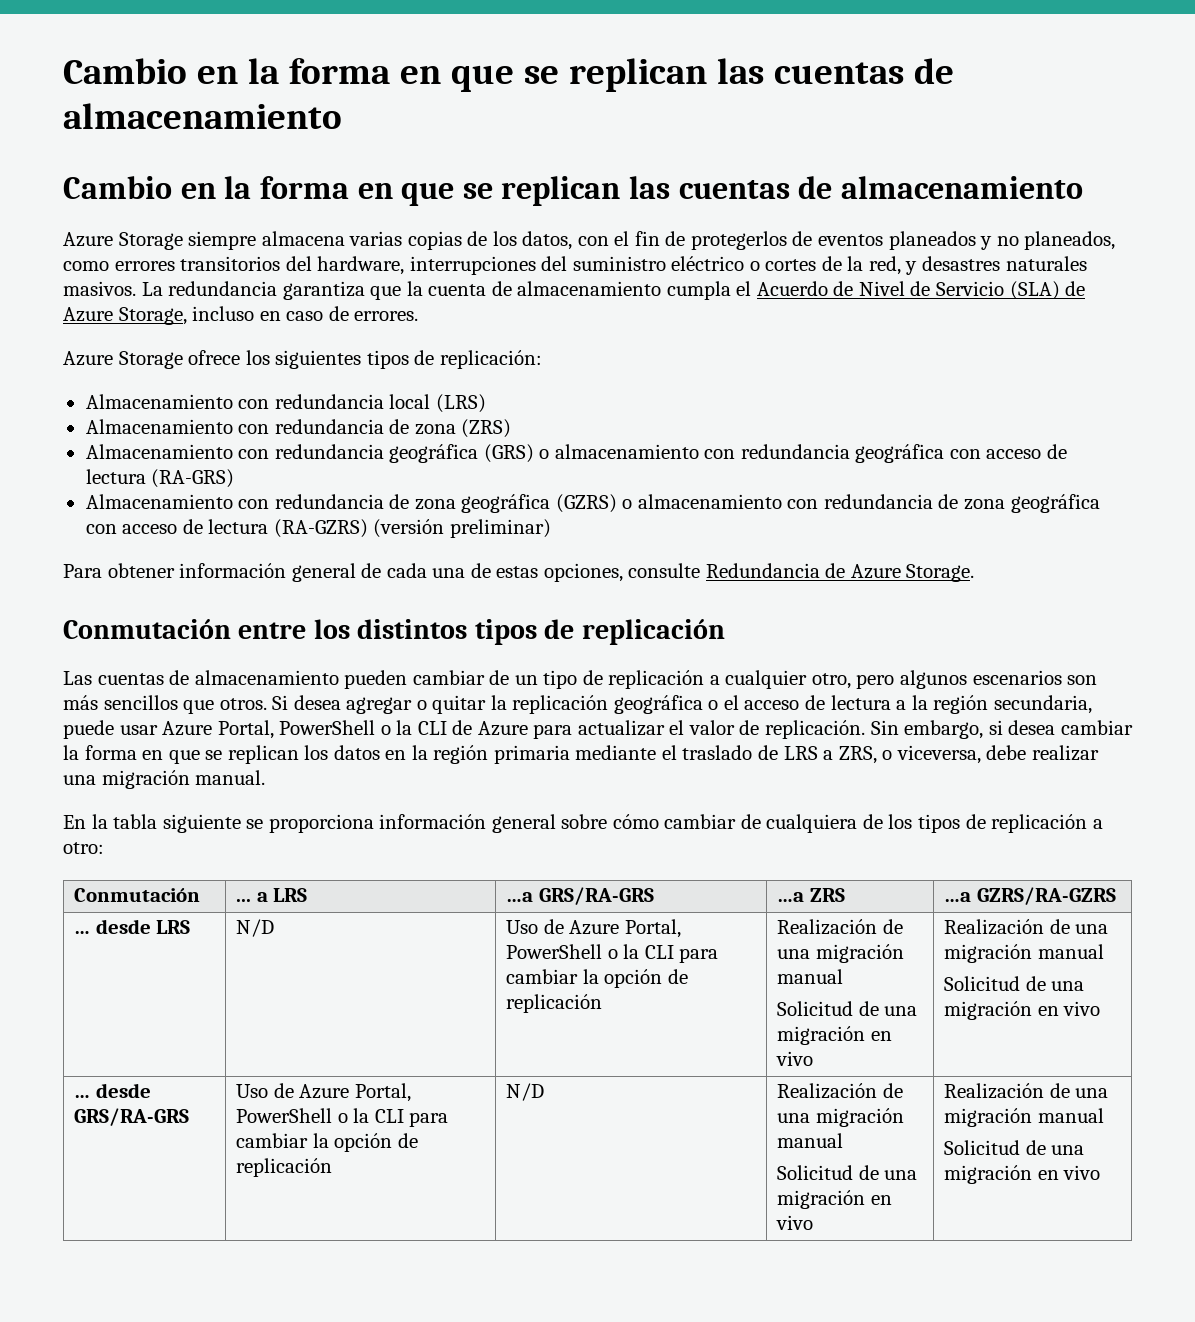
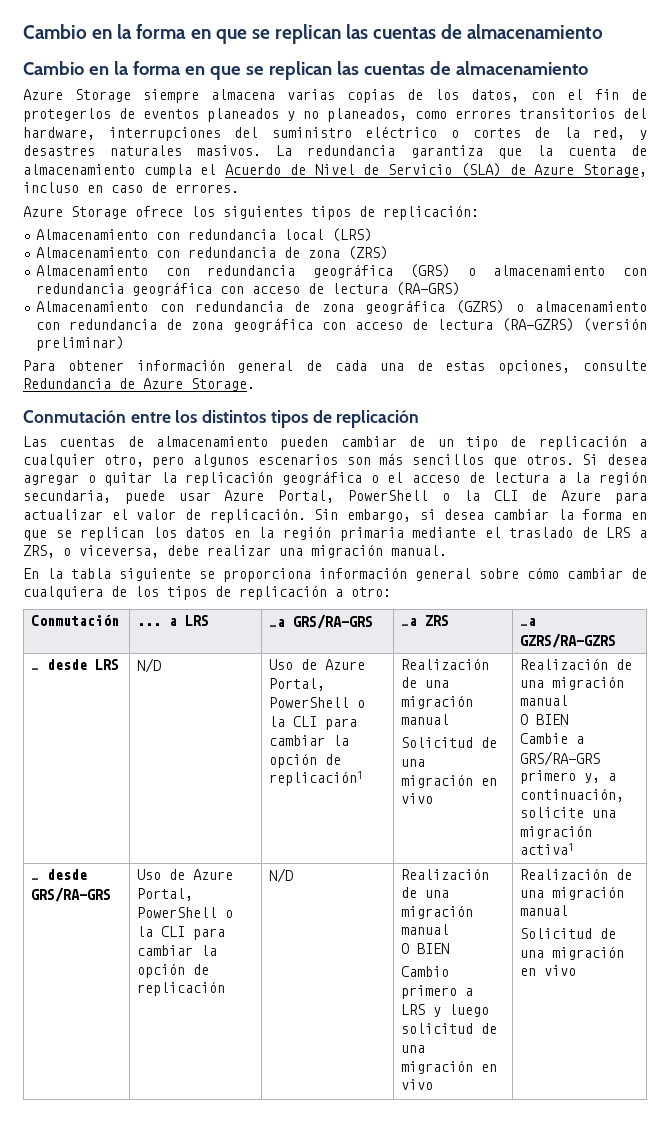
[505,994,602,1013] replicación -> [269,771,364,786] replicación1
[943,976,1085,991] [943,1001,1101,1020] Solicitud de una migración en vivo -> [520,714,569,725] [520,733,585,744] [520,751,601,766] [520,770,617,784] [520,788,625,802] [520,807,617,818] [520,825,593,839] [520,843,575,855] O BIEN // Cambie a GRS/RA-GRS primero y, a continuación, solicite una migración activa1
[776,1165,853,1180] Solicitud -> [401,943,450,954] [401,966,450,977] [401,985,474,999] [401,1004,490,1017] [401,1023,474,1034] O BIEN // Cambio primero a LRS y luego solicitud

